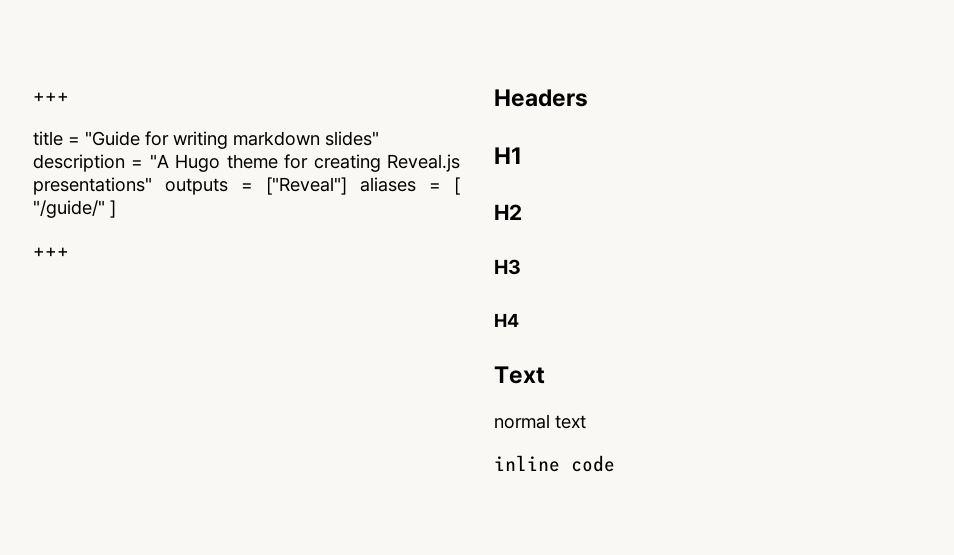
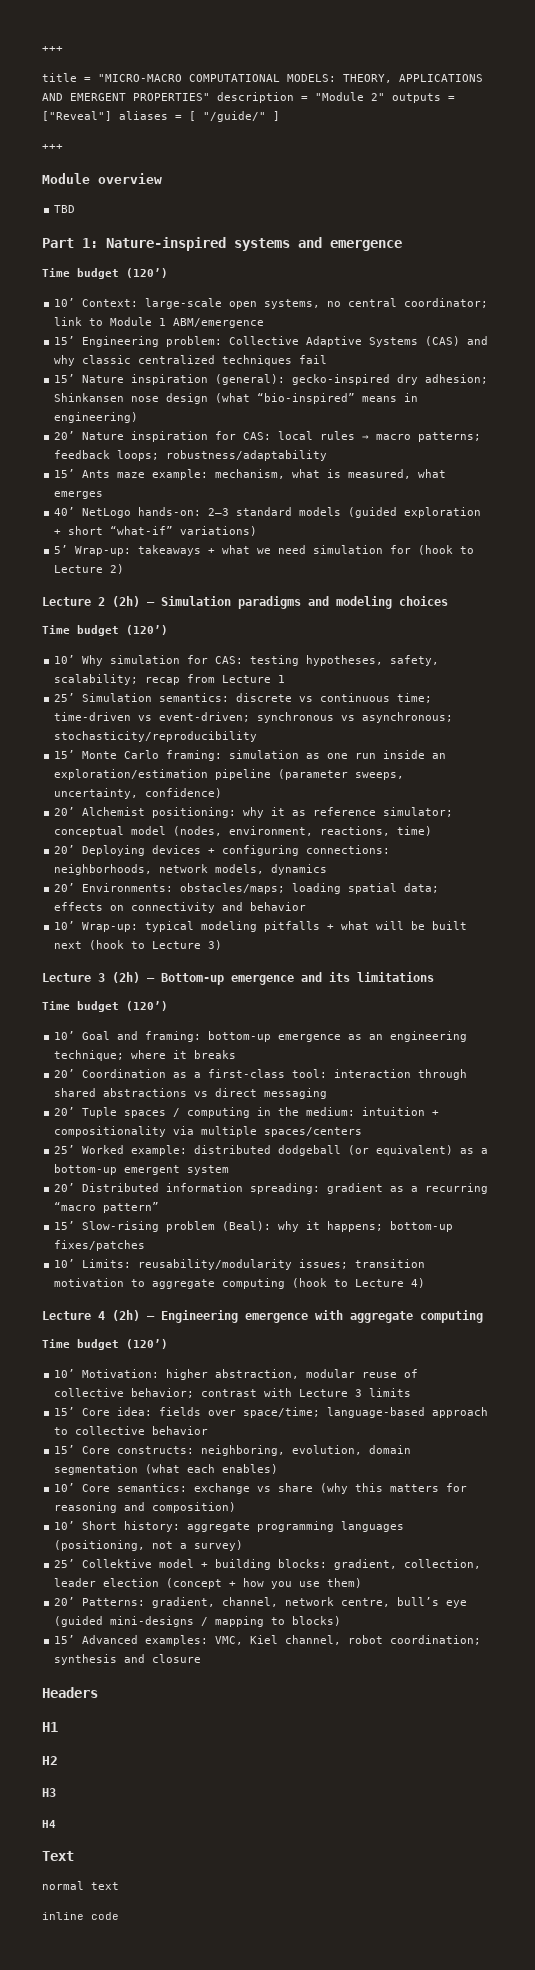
[85,131,379,149] [33,154,460,172] [33,177,152,195] "Guide for writing markdown slides" description = "A Hugo theme for creating Reveal.js presentations" -> [98,74,483,83] [42,92,385,103] "MICRO-MACRO COMPUTATIONAL MODELS: THEORY, APPLICATIONS AND EMERGENT PROPERTIES" description = "Module 2"
(69, 252) none -> [42,173,162,184] [54,205,76,213] [42,237,402,251] [42,268,168,279] [54,298,489,309] [54,317,265,328] [54,336,489,347] [54,355,328,366] [54,374,489,385] [54,393,419,404] [54,412,139,423] [54,431,482,442] [54,450,328,461] [54,469,447,480] [54,491,104,499] [54,507,482,518] [54,526,258,536] [54,545,475,556] [54,564,125,574] [42,596,448,609] [42,625,168,636] [54,655,440,666] [54,674,286,685] [54,693,433,703] [54,712,454,723] [54,731,258,742] [54,750,447,761] [54,769,405,780] [54,788,223,799] [54,807,454,818] [54,826,433,837] [54,845,391,856] [54,864,328,875] [54,883,440,894] [54,902,307,913] [54,921,468,932] [54,940,223,950] [42,972,434,985] [42,1001,168,1012] [54,1031,468,1042] [54,1050,237,1061] [54,1069,468,1080] [54,1088,328,1099] [54,1107,440,1118] [54,1126,363,1137] [54,1145,489,1156] [54,1164,230,1175] [54,1183,489,1194] [54,1202,160,1213] [54,1221,454,1232] [54,1240,146,1251] [54,1259,426,1270] [54,1278,426,1289] [42,1310,483,1323] [42,1339,168,1350] [54,1369,419,1380] [54,1388,412,1398] [54,1407,489,1418] [54,1426,209,1435] [54,1445,412,1456] [54,1464,279,1475] [54,1483,468,1494] [54,1502,237,1513] [54,1521,405,1532] [54,1540,244,1551] [54,1559,482,1570] [54,1578,363,1589] [54,1597,468,1608] [54,1616,342,1627] [54,1635,482,1646] [54,1654,202,1665] // Module overview // TBD // Part 1: Nature-inspired systems and emergence // Time budget (120’) // 10’ Context: large-scale open systems, no central coordinator; link to Module 1 ABM/emergence // 15’ Engineering problem: Collective Adaptive Systems (CAS) and why classic centralized techniques fail // 15’ Nature inspiration (general): gecko-inspired dry adhesion; Shinkansen nose design (what “bio-inspired” means in engineering) // 20’ Nature inspiration for CAS: local rules → macro patterns; feedback loops; robustness/adaptability // 15’ Ants maze example: mechanism, what is measured, what emerges // 40’ NetLogo hands-on: 2–3 standard models (guided exploration + short “what-if” variations) // 5’ Wrap-up: takeaways + what we need simulation for (hook to Lecture 2) // Lecture 2 (2h) — Simulation paradigms and modeling choices // Time budget (120’) // 10’ Why simulation for CAS: testing hypotheses, safety, scalability; recap from Lecture 1 // 25’ Simulation semantics: discrete vs continuous time; time-driven vs event-driven; synchronous vs asynchronous; stochasticity/reproducibility // 15’ Monte Carlo framing: simulation as one run inside an exploration/estimation pipeline (parameter sweeps, uncertainty, confidence) // 20’ Alchemist positioning: why it as reference simulator; conceptual model (nodes, environment, reactions, time) // 20’ Deploying devices + configuring connections: neighborhoods, network models, dynamics // 20’ Environments: obstacles/maps; loading spatial data; effects on connectivity and behavior // 10’ Wrap-up: typical modeling pitfalls + what will be built next (hook to Lecture 3) // Lecture 3 (2h) — Bottom-up emergence and its limitations // Time budget (120’) // 10’ Goal and framing: bottom-up emergence as an engineering technique; where it breaks // 20’ Coordination as a first-class tool: interaction through shared abstractions vs direct messaging // 20’ Tuple spaces / computing in the medium: intuition + compositionality via multiple spaces/centers // 25’ Worked example: distributed dodgeball (or equivalent) as a bottom-up emergent system // 20’ Distributed information spreading: gradient as a recurring “macro pattern” // 15’ Slow-rising problem (Beal): why it happens; bottom-up fixes/patches // 10’ Limits: reusability/modularity issues; transition motivation to aggregate computing (hook to Lecture 4) // Lecture 4 (2h) — Engineering emergence with aggregate computing // Time budget (120’) // 10’ Motivation: higher abstraction, modular reuse of collective behavior; contrast with Lecture 3 limits // 15’ Core idea: fields over space/time; language-based approach to collective behavior // 15’ Core constructs: neighboring, evolution, domain segmentation (what each enables) // 10’ Core semantics: exchange vs share (why this matters for reasoning and composition) // 10’ Short history: aggregate programming languages (positioning, not a survey) // 25’ Collektive model + building blocks: gradient, collection, leader election (concept + how you use them) // 20’ Patterns: gradient, channel, network centre, bull’s eye (guided mini-designs / mapping to blocks) // 15’ Advanced examples: VMC, Kiel channel, robot coordination; synthesis and closure

